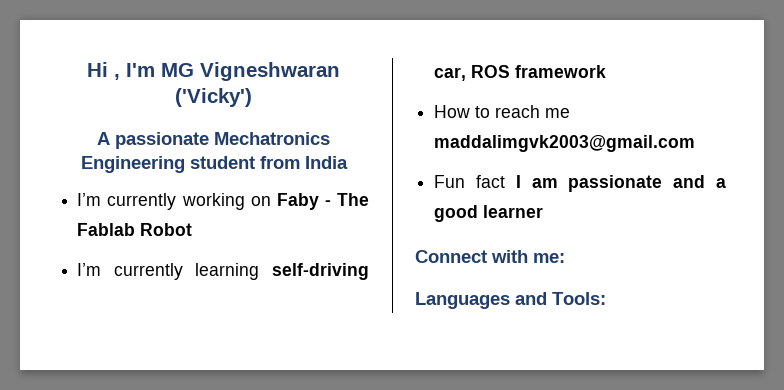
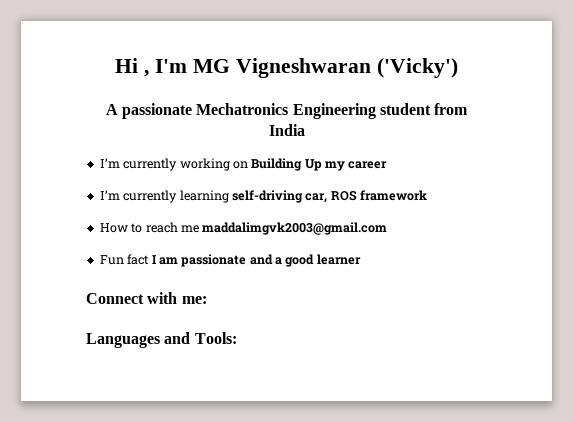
[276,193,369,210] [77,223,193,236] Faby - The Fablab Robot -> [251,158,388,171] Building Up my career

